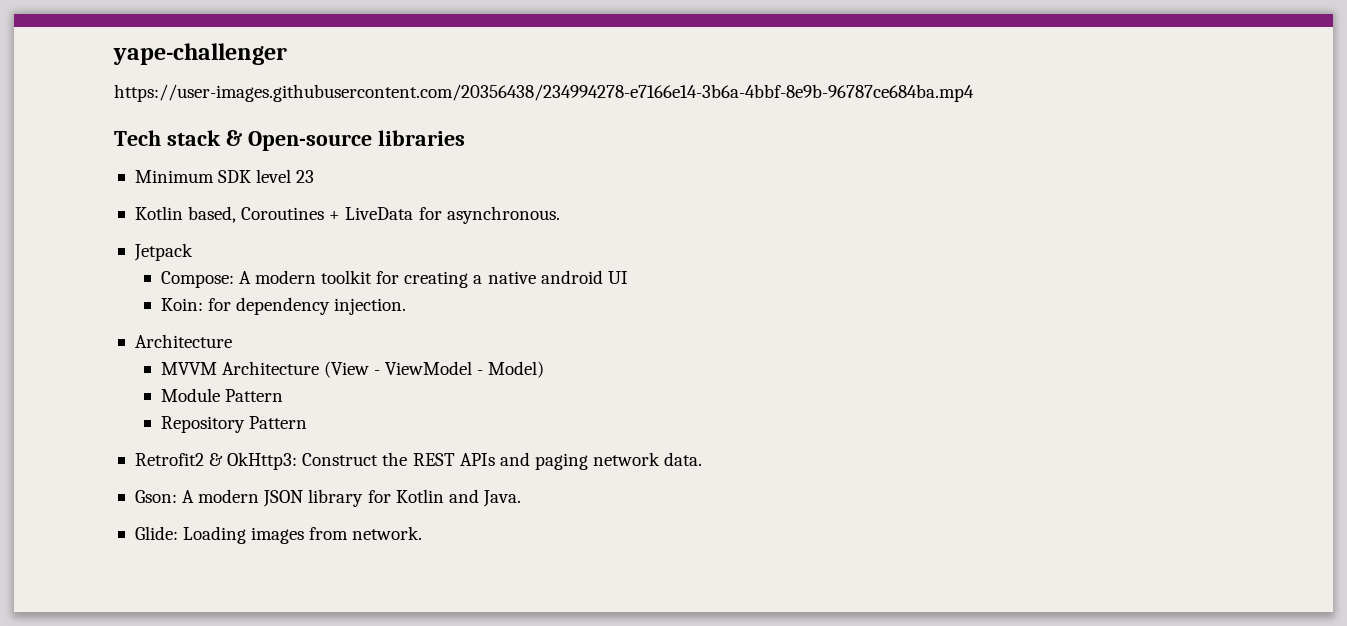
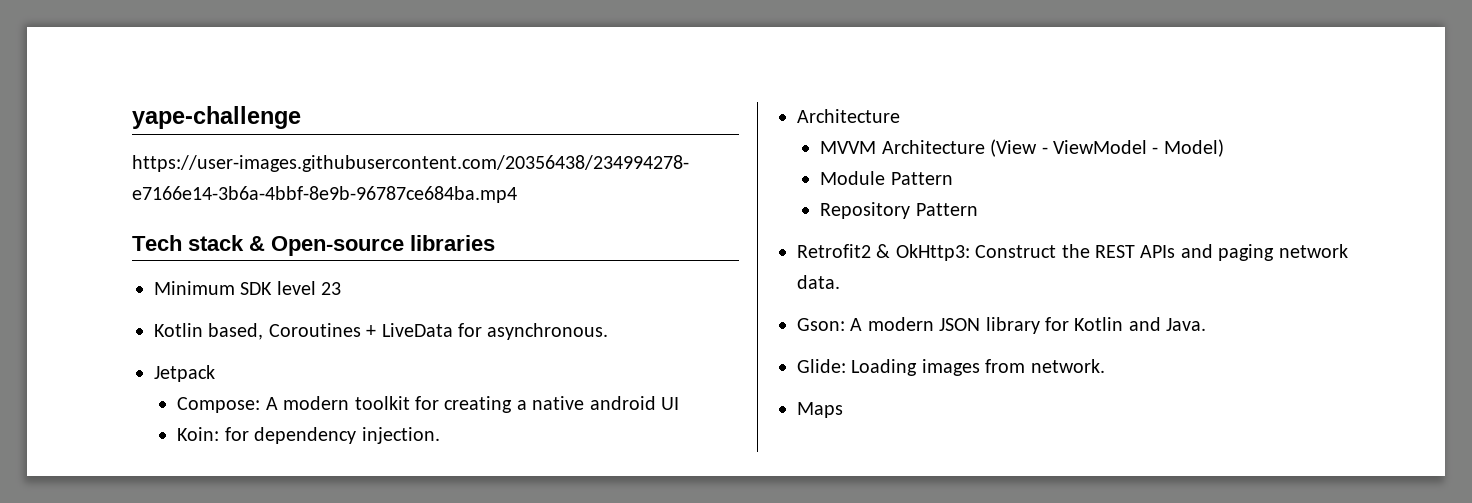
[113,43,287,65] yape-challenger -> [132,106,301,129] yape-challenge
(423, 533) none -> [797,402,843,418] // Maps

